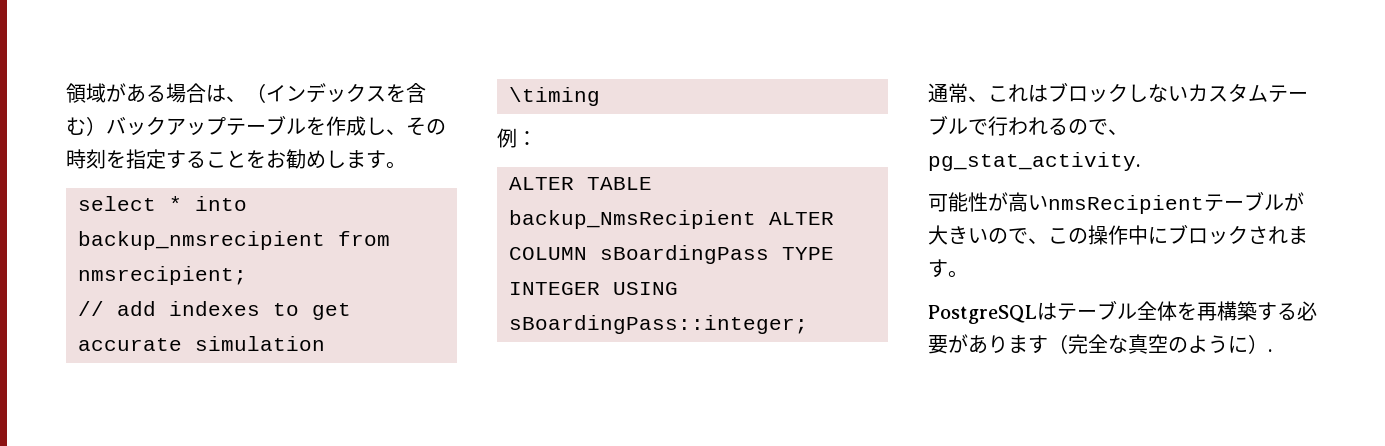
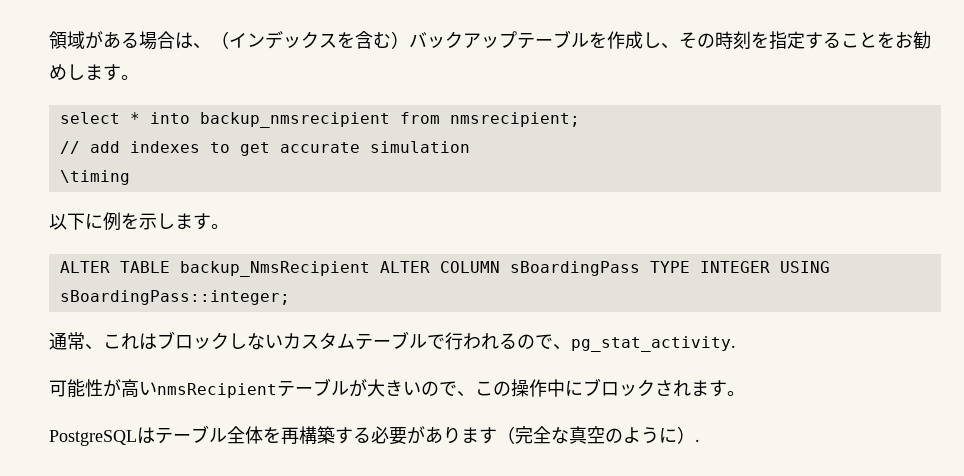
[497,128,537,148] 例： -> [49,212,229,231] 以下に例を示します。

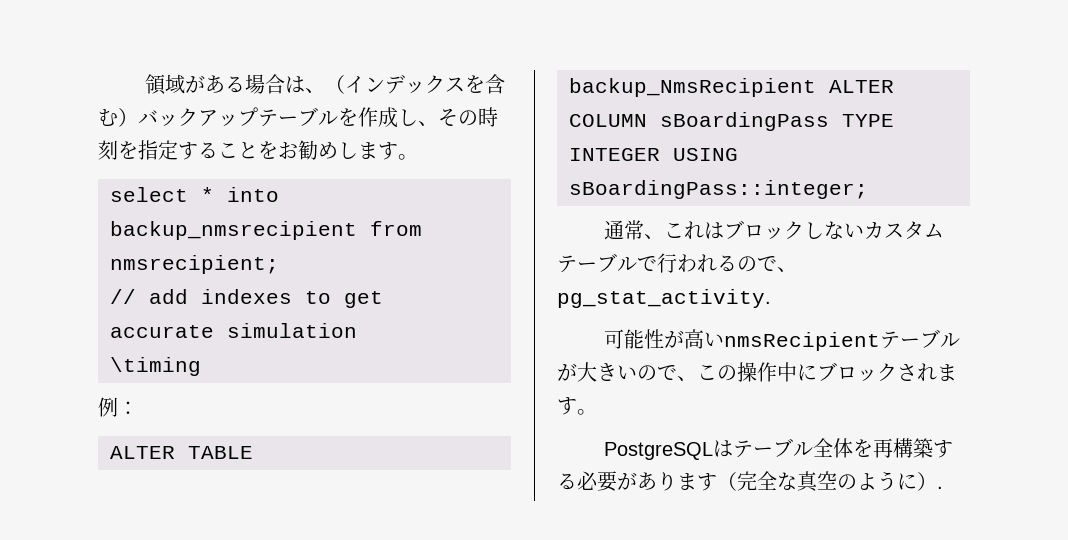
[49,212,229,231] 以下に例を示します。 -> [98,397,138,417] 例：

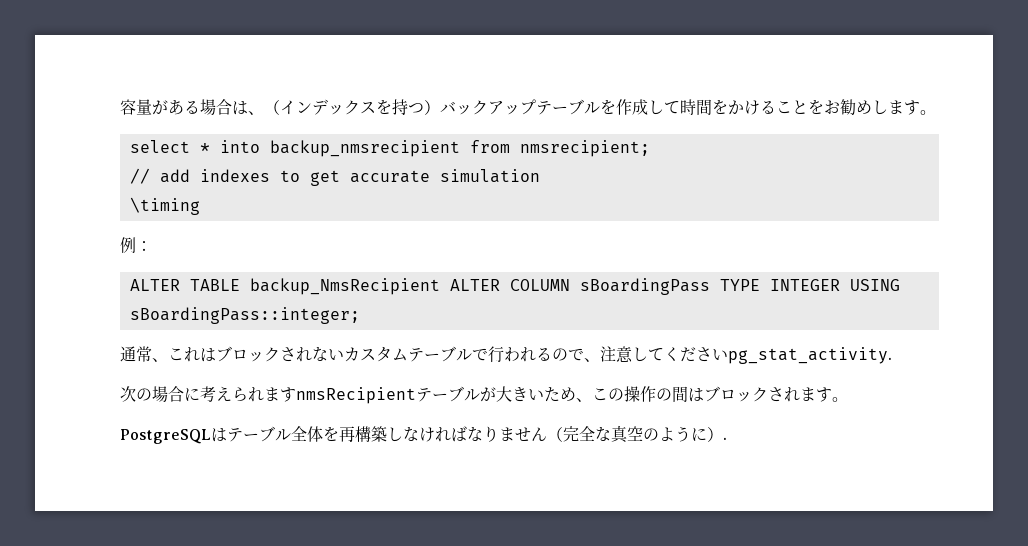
[144,74,185,95] 領域 -> [120,99,152,115] 容量
[484,74,505,94] [98,109,118,126] 含む -> [392,99,424,115] 持つ
[418,107,498,127] [98,140,198,160] 、その時刻を指定す -> [664,99,760,115] て時間をかけ
[803,222,824,239] し -> [280,347,312,362] され
[557,289,771,308] [603,329,724,349] pg_stat_activity. // 可能性が高い -> [600,346,892,364] [120,386,296,402] 注意してくださいpg_stat_activity. // 次の場合に考えられます
[637,365,677,381] ので -> [544,387,576,402] ため
[777,362,817,382] 中に -> [656,386,704,402] の間は
[932,440,953,458] [557,471,717,492] する必要があります -> [387,426,547,442] しなければなりません

